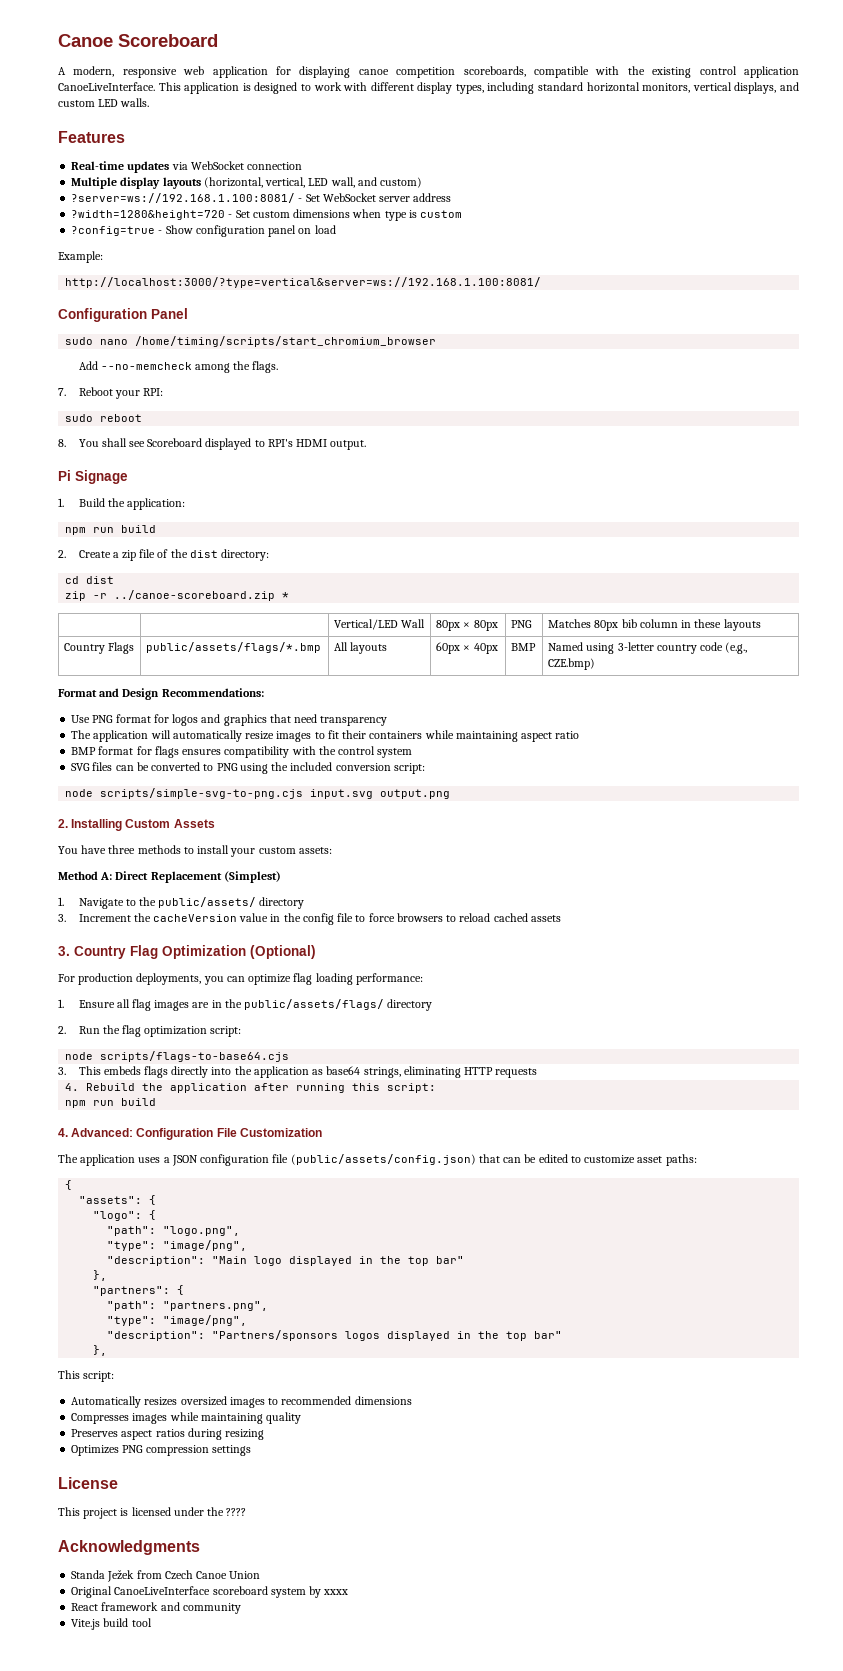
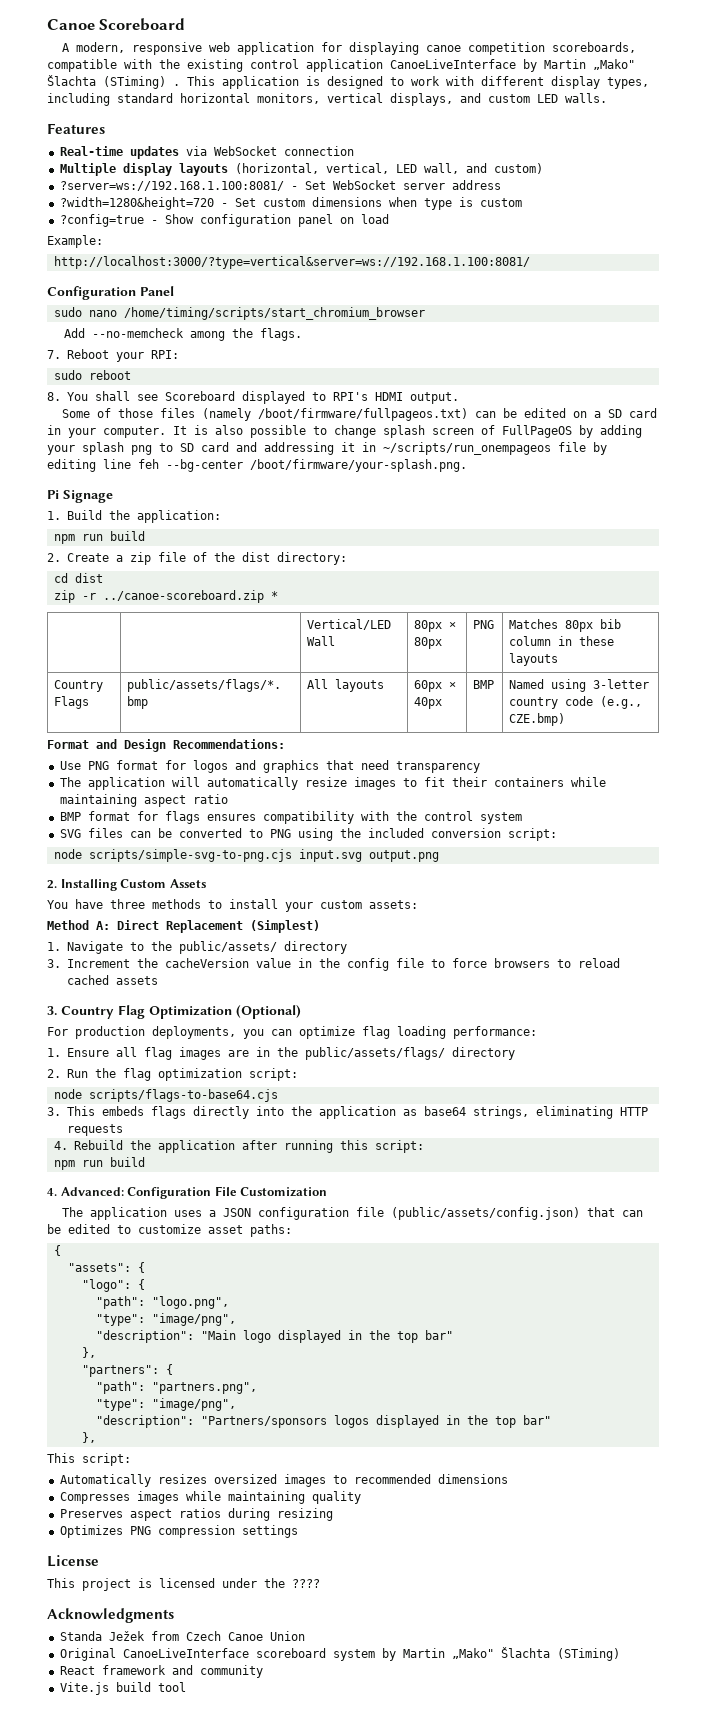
[58,82,155,91] CanoeLiveInterface. -> [390,59,635,72] [47,75,180,89] CanoeLiveInterface by Martin „Mako" Šlachta (STiming) .
(367, 445) none -> [62,408,658,421] [47,425,642,438] [47,442,607,455] [47,459,467,472] // Some of those files (namely /boot/firmware/fullpageos.txt) can be edited on a SD card in your computer. It is also possible to change splash screen of FullPageOS by adding your splash png to SD card and addressing it in ~/scripts/run_onempageos file by editing line feh --bg-center /boot/firmware/your-splash.png.
[323,1589,349,1595] xxxx -> [402,1647,620,1661] Martin „Mako" Šlachta (STiming)

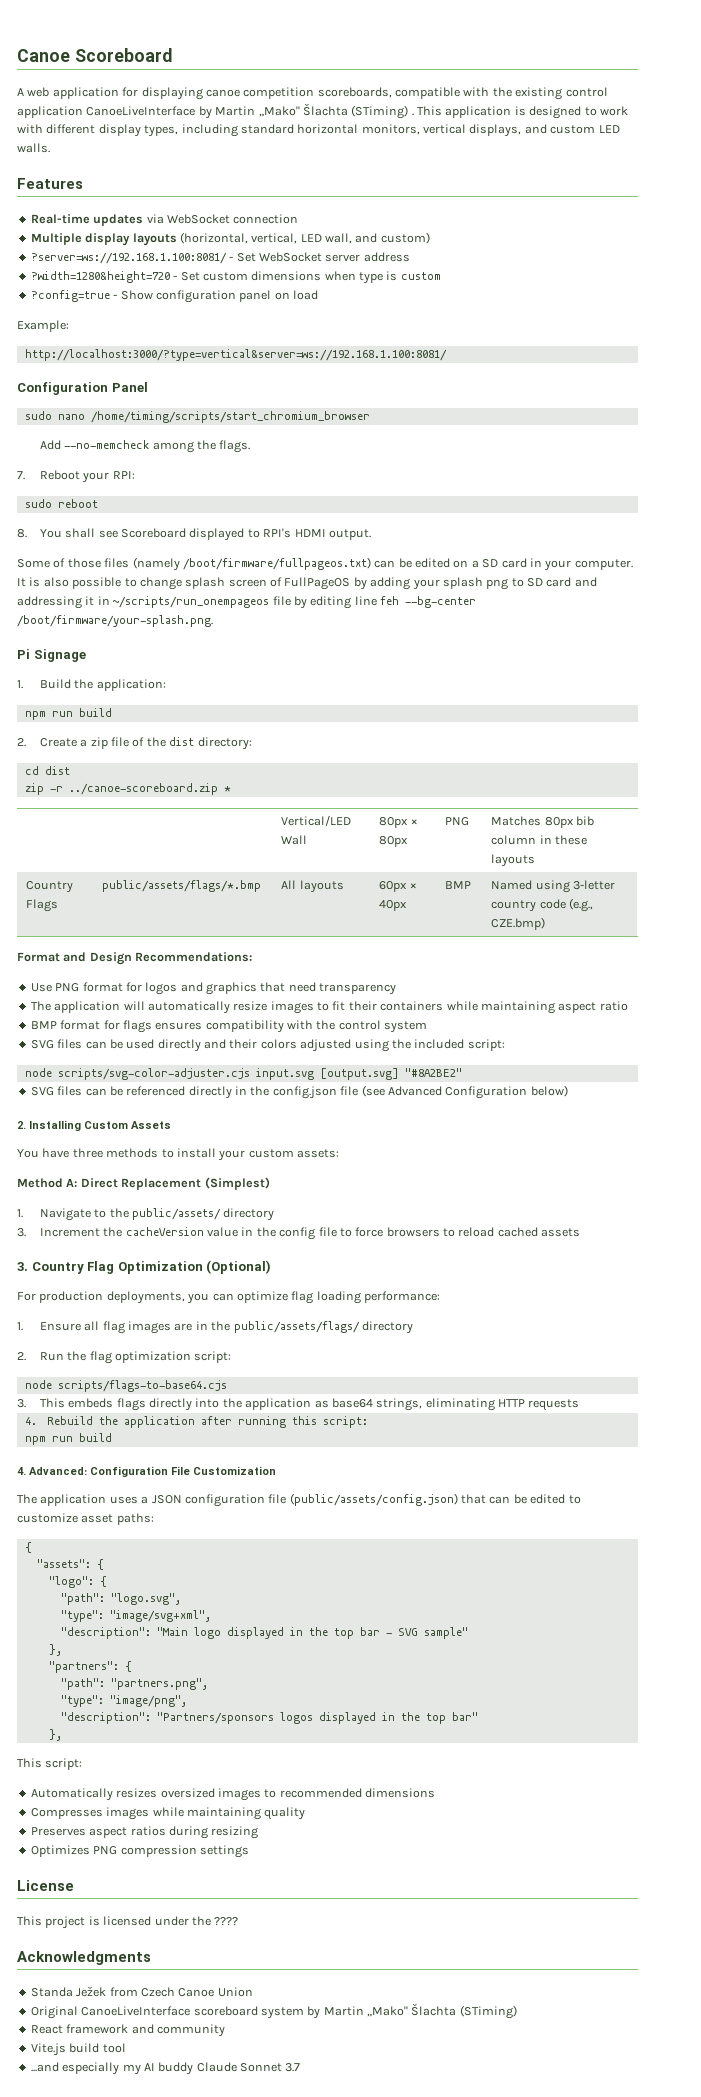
[76,42,203,55] modern, responsive -> (24, 92) none
[178,828,291,838] converted to PNG -> [126,1039,352,1052] used directly and their colors adjusted
[430,828,557,841] [53,849,439,862] conversion script: // node scripts/simple-svg-to-png.cjs input.svg output.png -> [467,1039,505,1051] [24,1068,462,1080] [30,1085,568,1099] script: // node scripts/svg-color-adjuster.cjs input.svg [output.svg] "#8A2BE2" // SVG files can be referenced directly in the config.json file (see Advanced Configuration below)
[151,1296,229,1309] [95,1313,236,1326] "logo.png", // "type": "image/png", -> [110,1593,181,1605] [60,1610,211,1622] "logo.svg", // "type": "image/svg+xml",
[424,1330,453,1340] bar" -> [359,1627,468,1639] bar - SVG sample"
(186, 1687) none -> [30,2062,301,2075] // ...and especially my AI buddy Claude Sonnet 3.7

